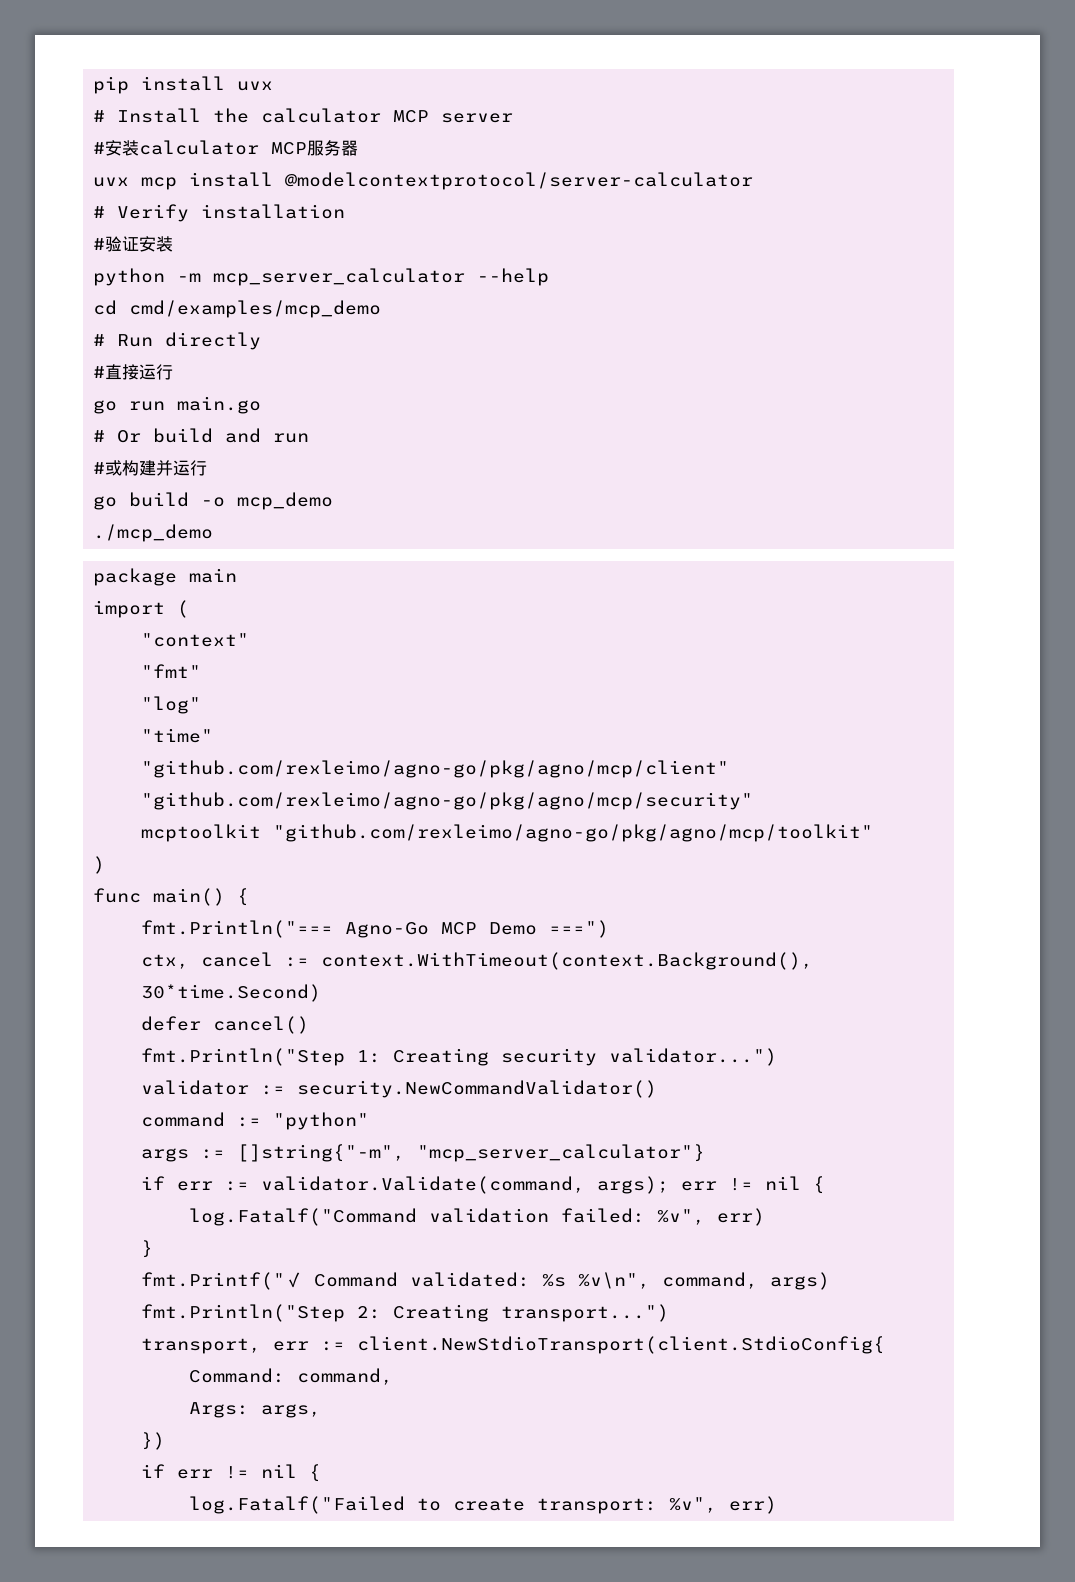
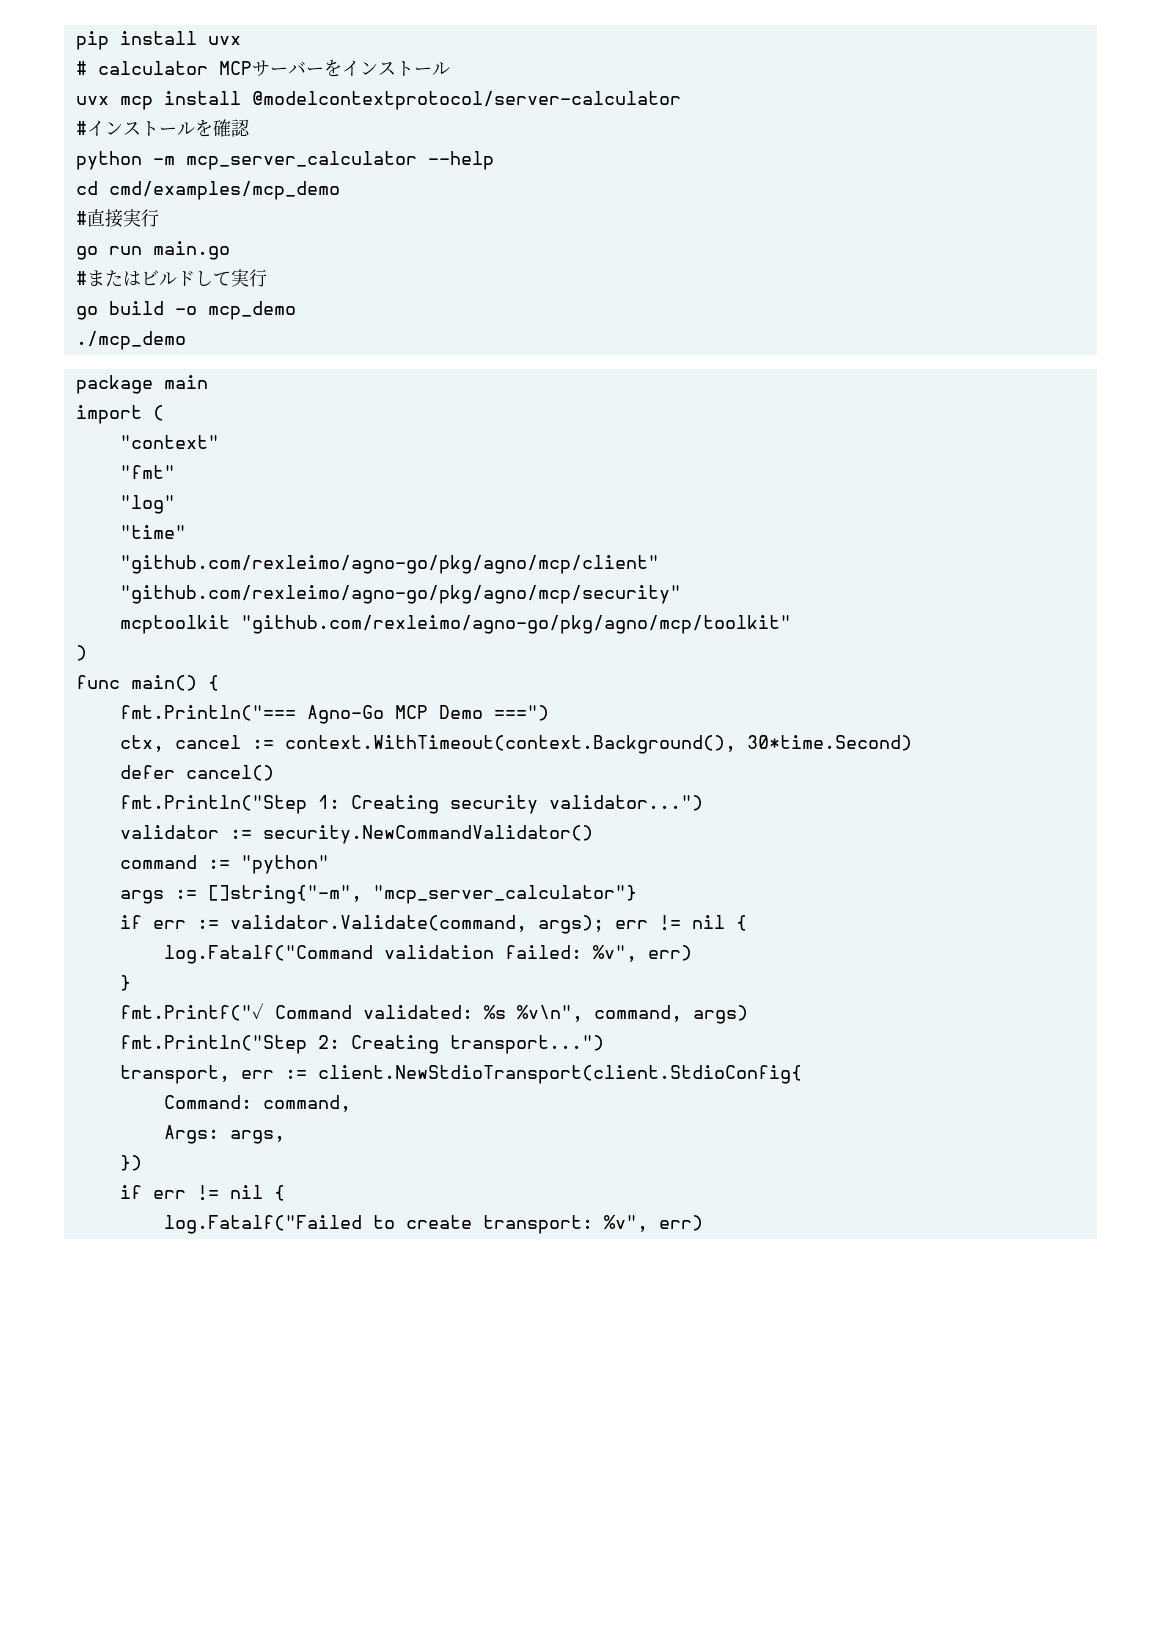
[117,108,514,123] [93,140,359,156] Install the calculator MCP server // #安装calculator MCP服务器 -> [98,59,450,77] calculator MCPサーバーをインストール
[117,204,346,222] [93,236,174,252] Verify installation // #验证安装 -> [87,119,250,137] インストールを確認
[93,332,262,350] // # Run directly -> (340, 190) none
[139,364,157,380] 运 -> [123,209,141,227] 実
[117,428,310,443] [93,460,191,476] Or build and run // #或构建并运 -> [87,269,249,287] またはビルドして実

